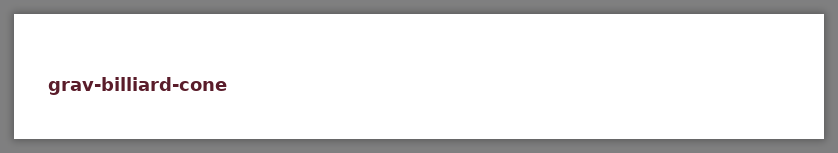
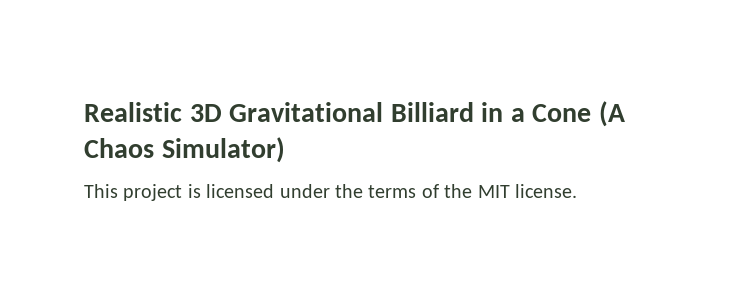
[48,77,227,95] grav-billiard-cone -> [84,101,625,127] [84,137,285,163] [84,184,577,201] Realistic 3D Gravitational Billiard in a Cone (A Chaos Simulator) // This project is licensed under the terms of the MIT license.

